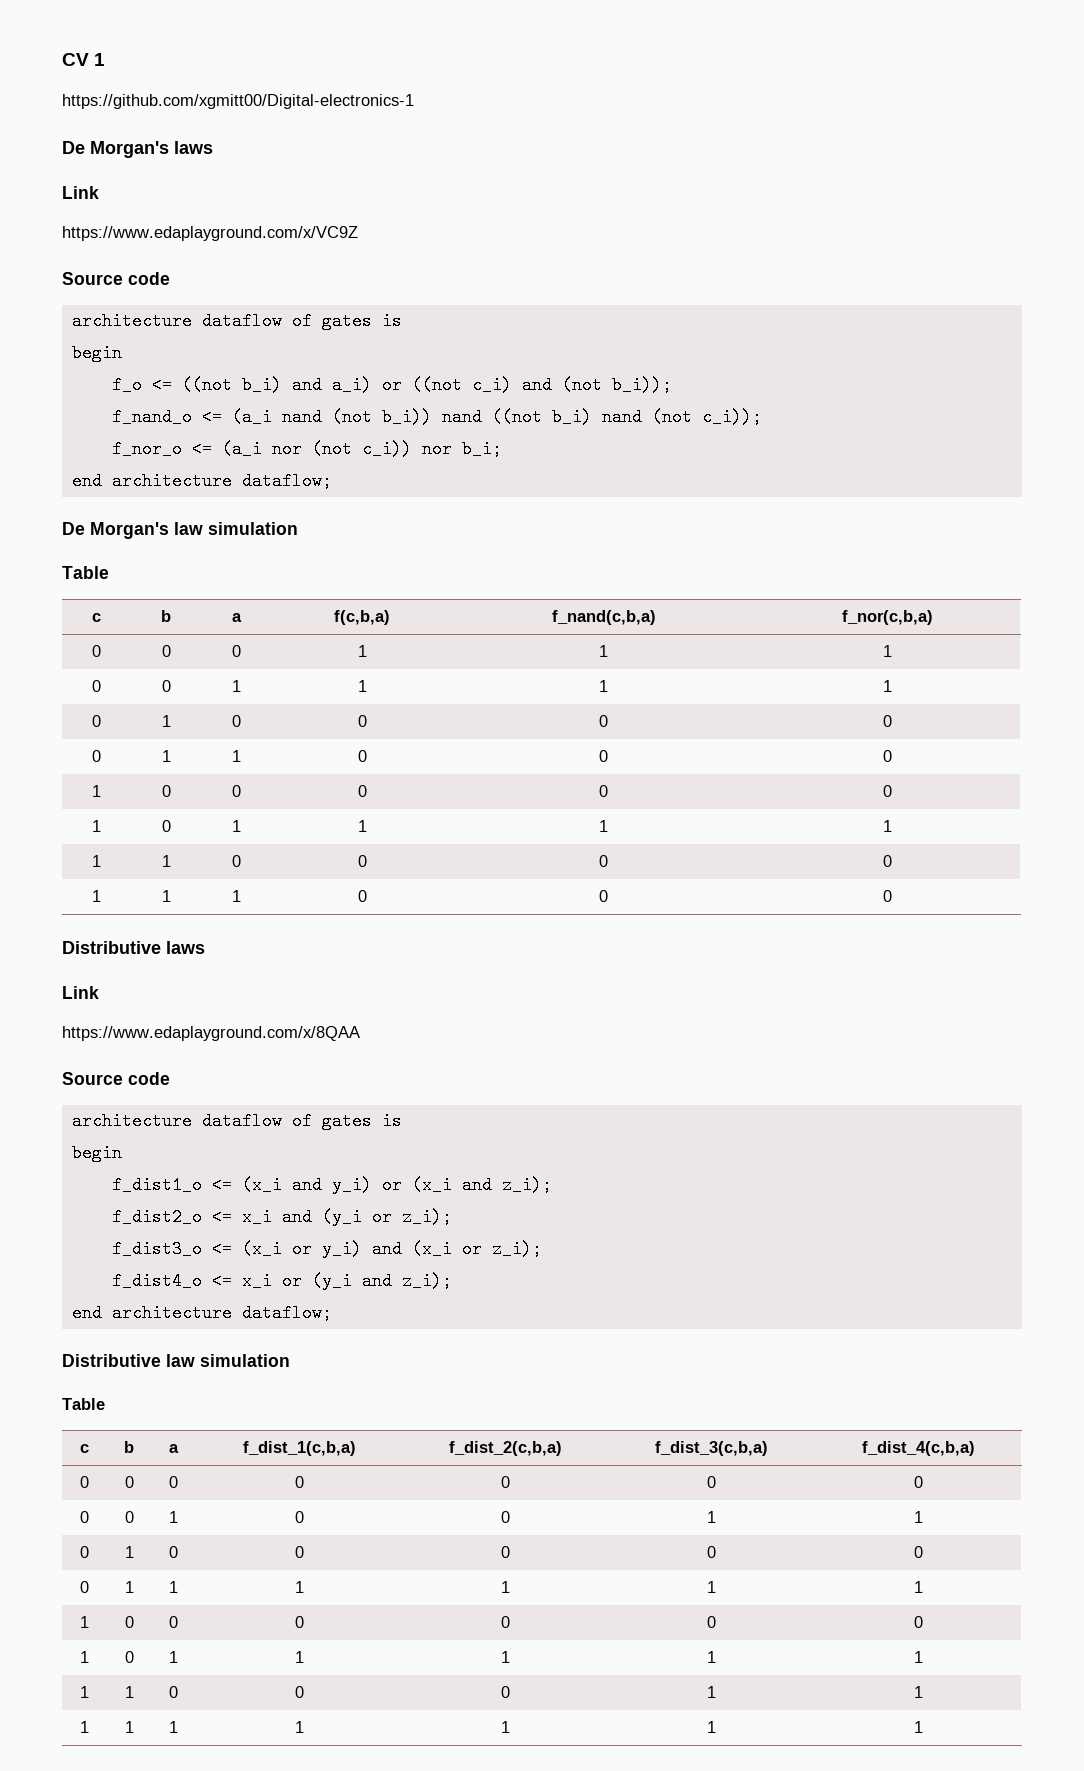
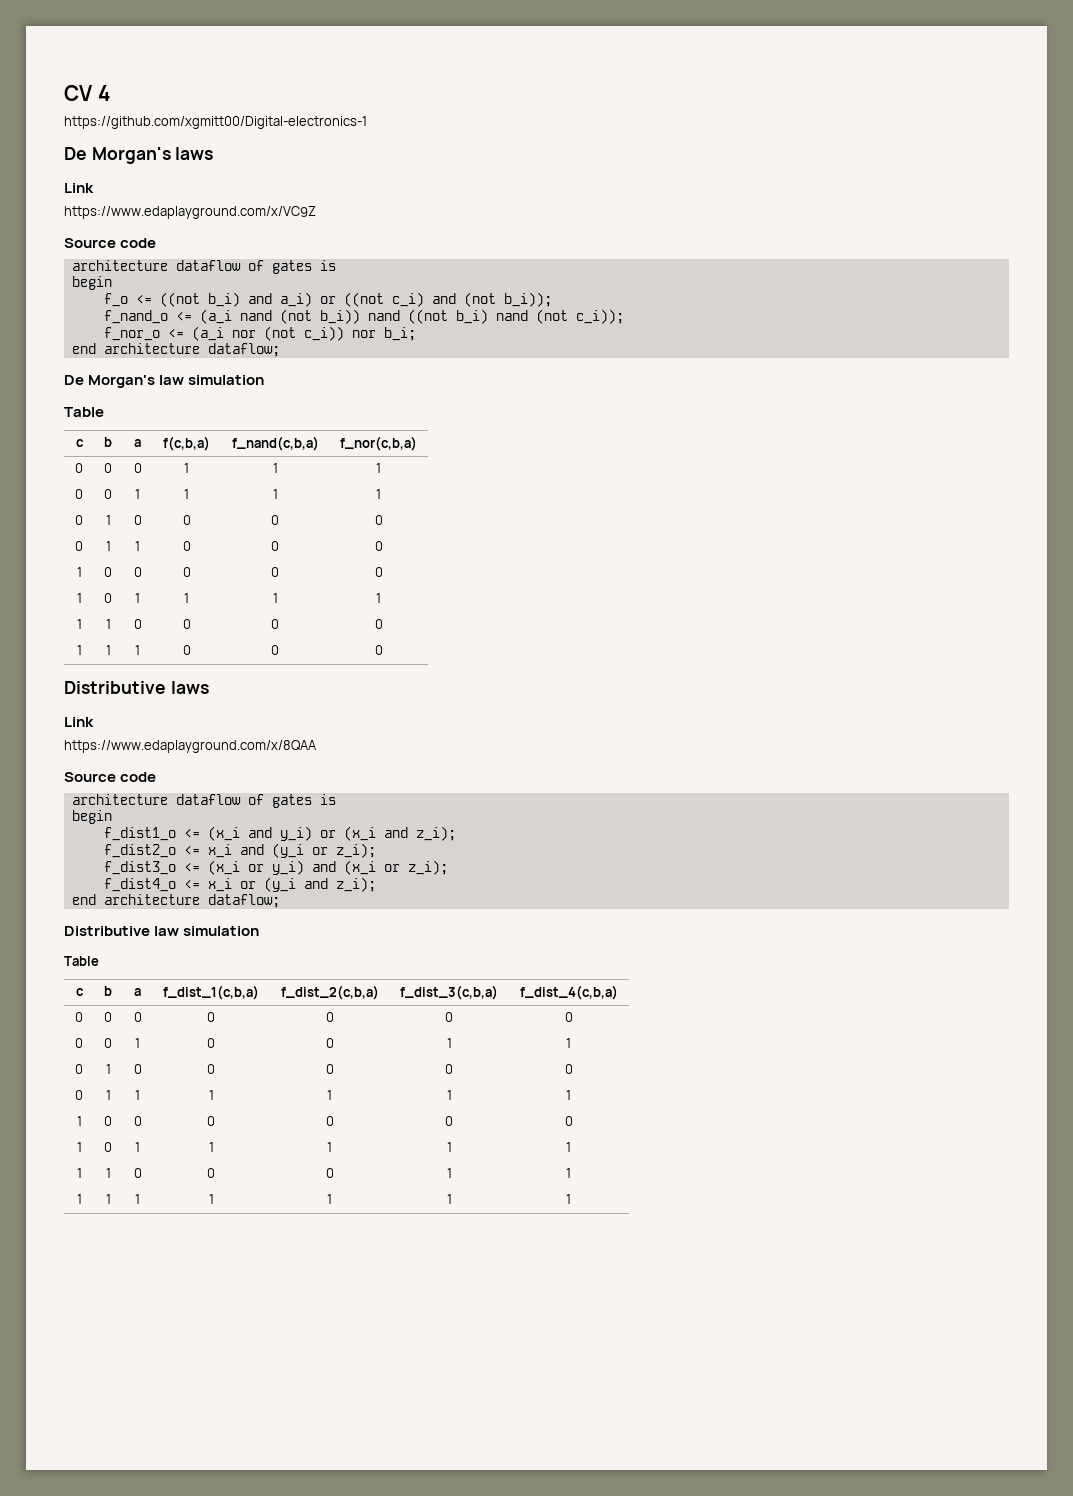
[94,53,106,66] 1 -> [97,85,110,101] 4

